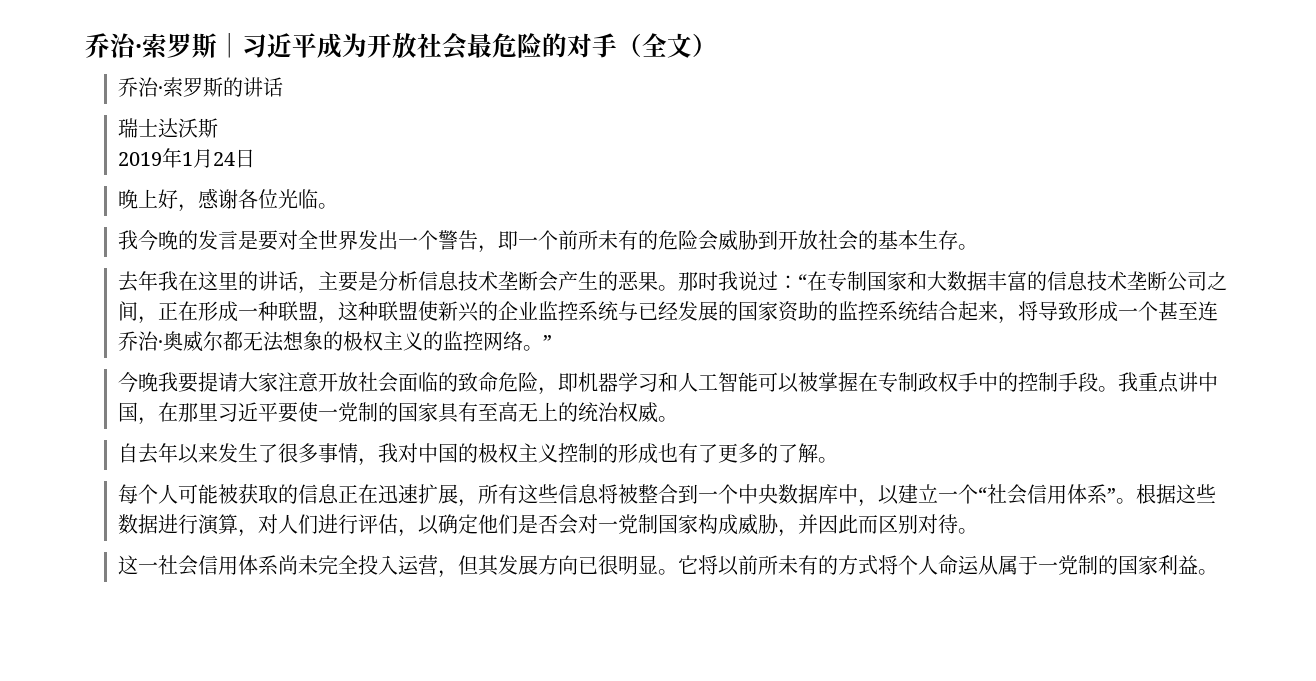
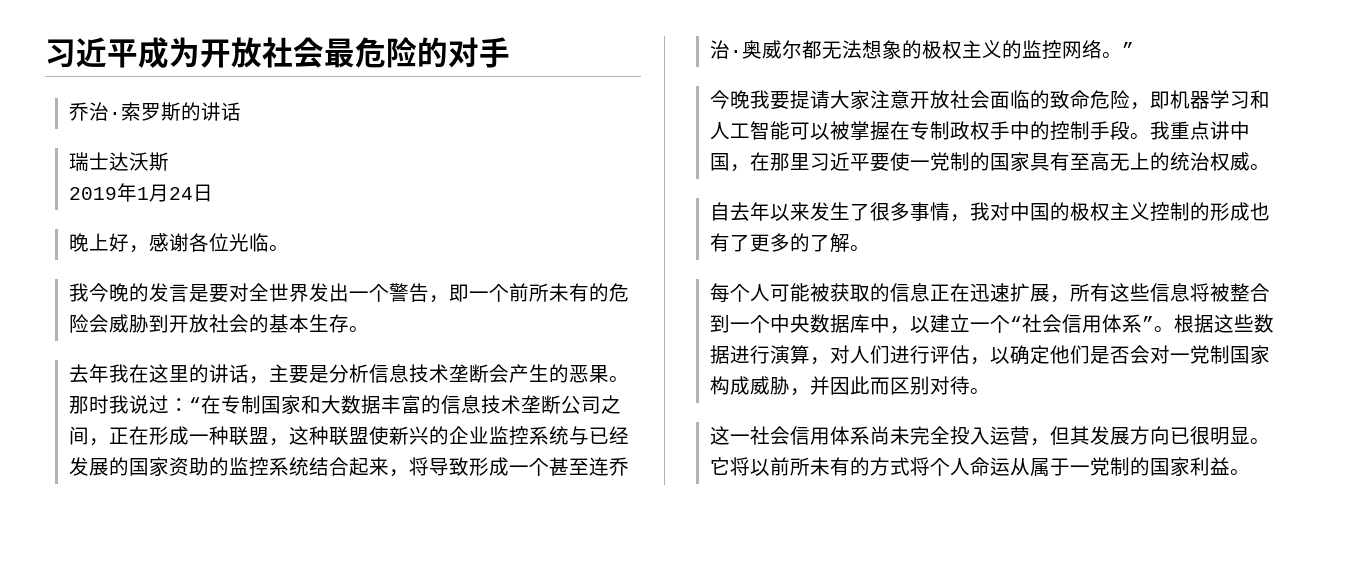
[85,33,242,59] 乔治·索罗斯｜ -> (45, 53) none
[617,33,717,58] （全文） -> (510, 52) none

